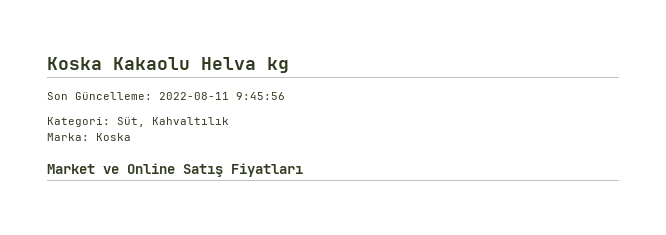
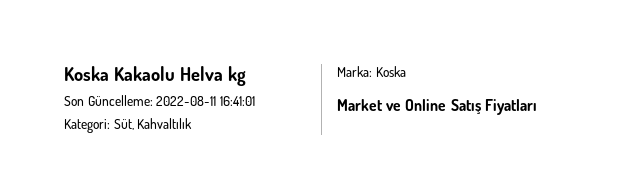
[236,92,285,100] 9:45:56 -> [219,96,255,106] 16:41:01

